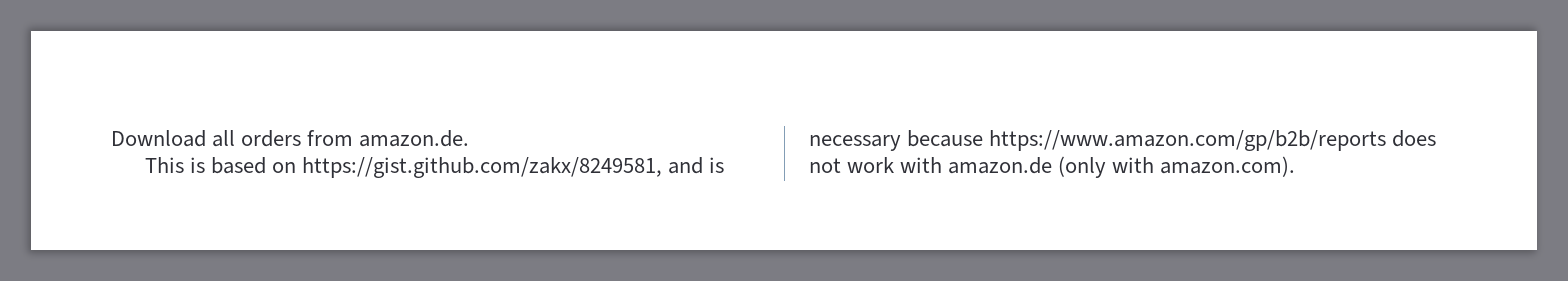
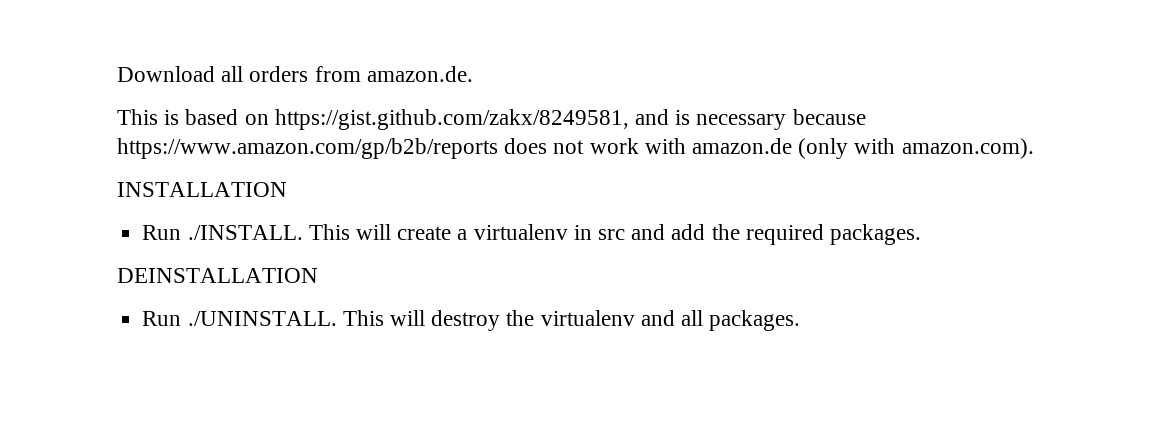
(1296, 166) none -> [117,182,287,197] [142,224,922,245] [117,268,318,283] [142,310,801,331] // INSTALLATION // Run ./INSTALL. This will create a virtualenv in src and add the required packages. // DEINSTALLATION // Run ./UNINSTALL. This will destroy the virtualenv and all packages.

